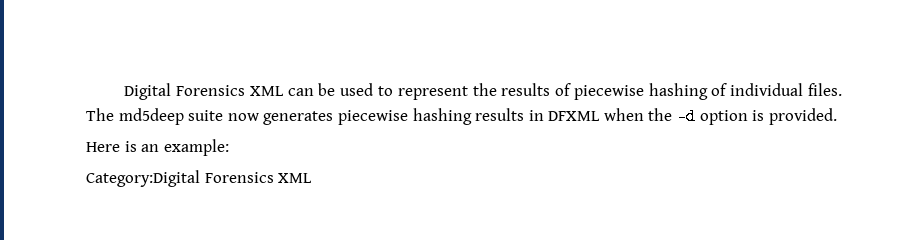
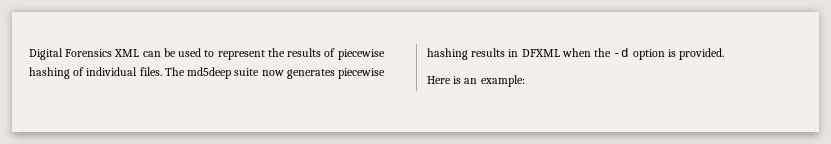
[86,170,313,187] // Category:Digital Forensics XML -> (525, 81) none

